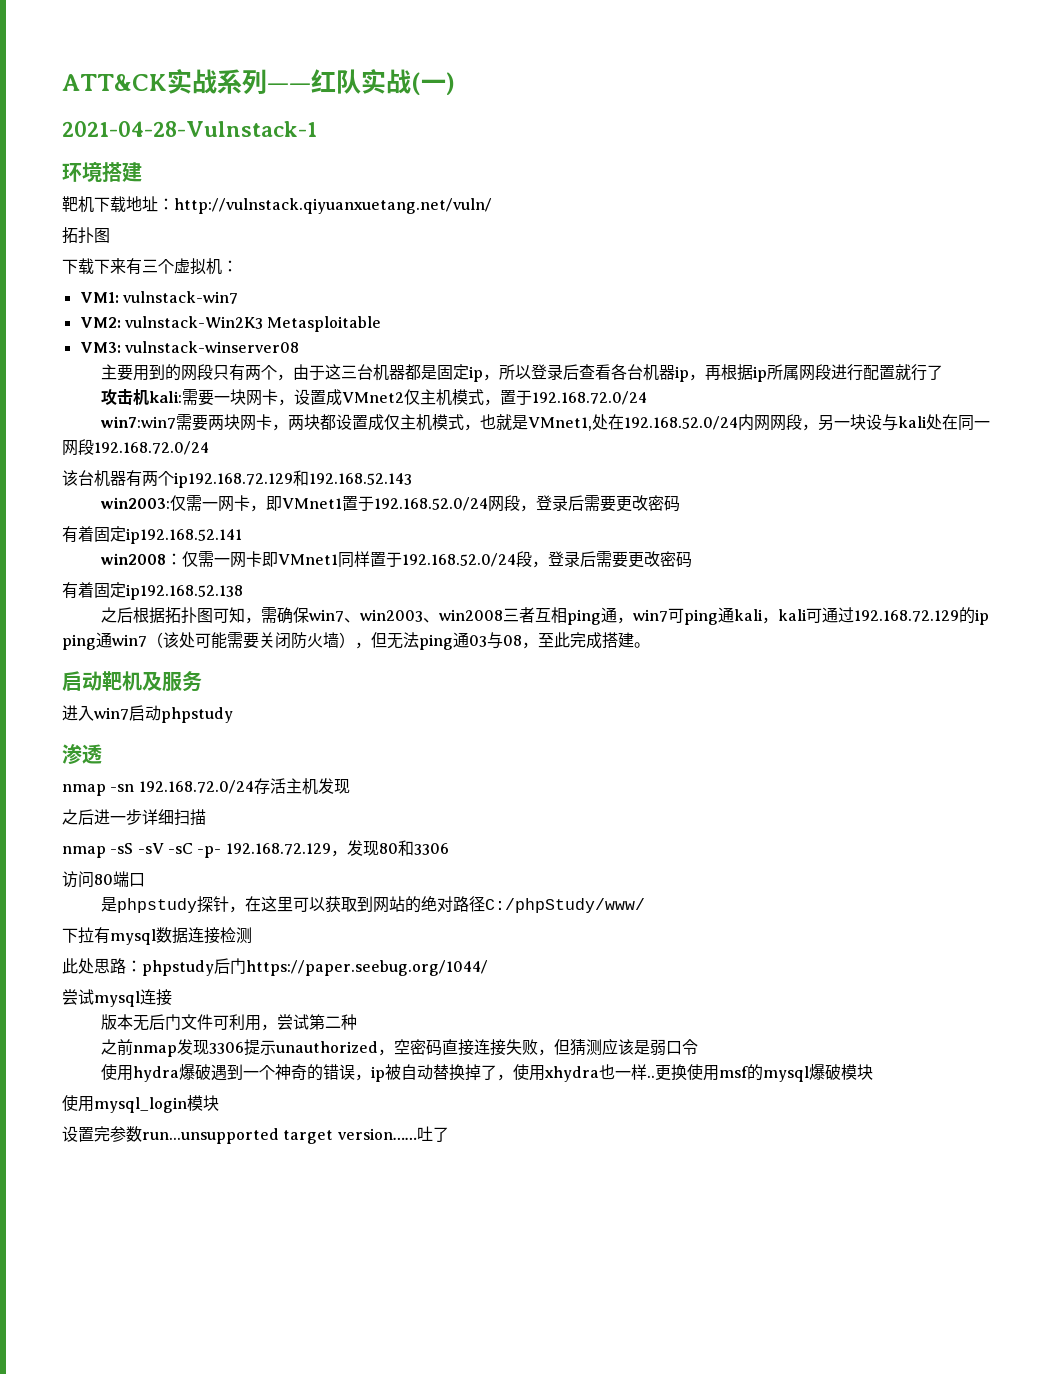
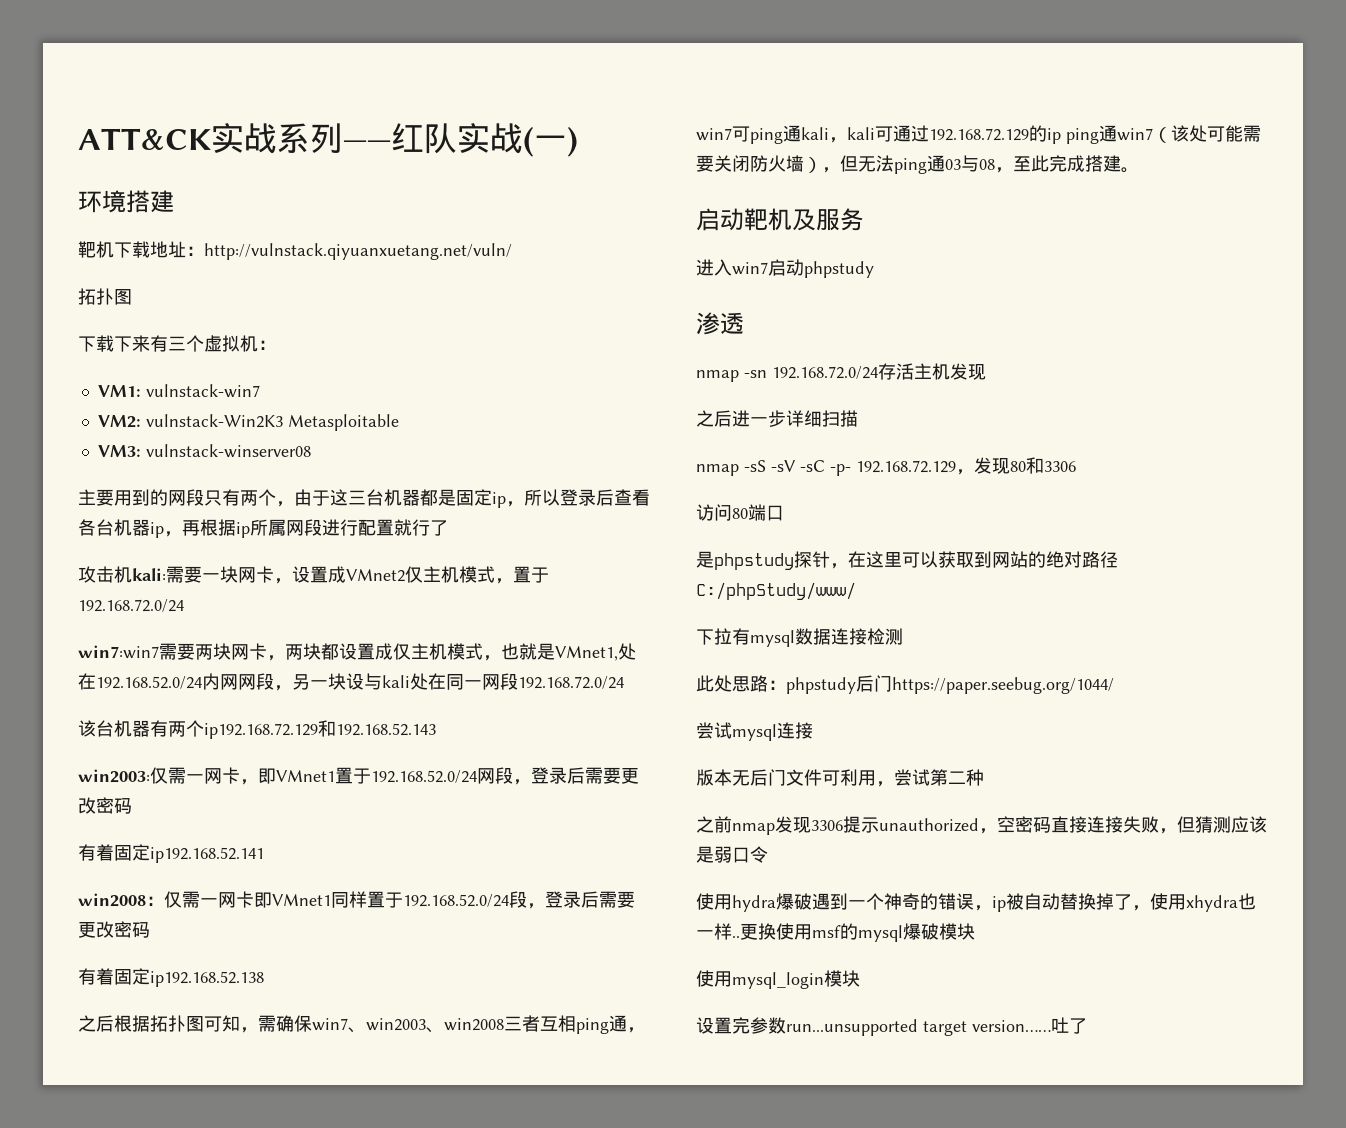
[62,121,317,137] // 2021-04-28-Vulnstack-1 -> (578, 142) none

